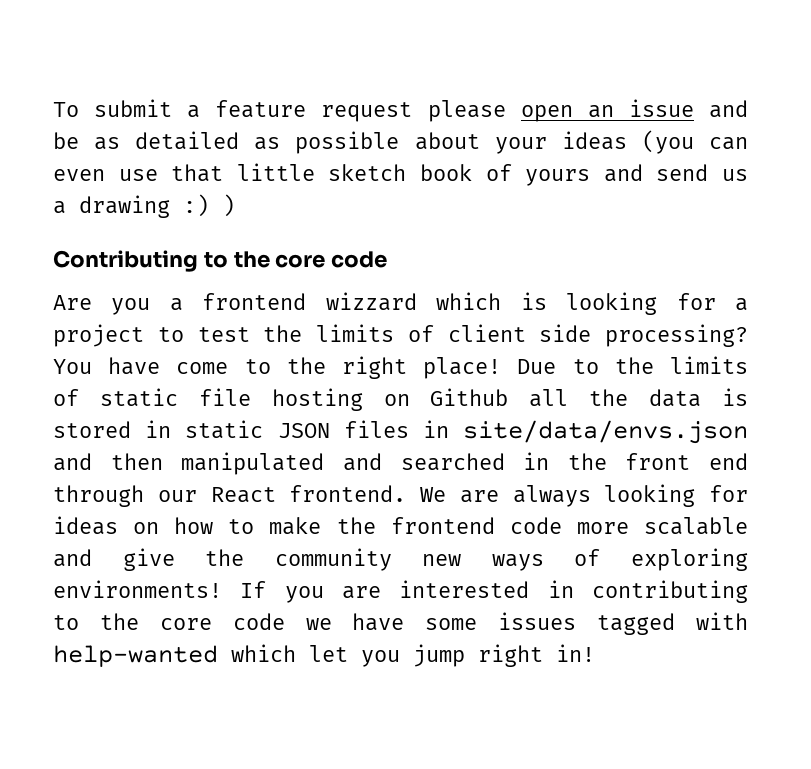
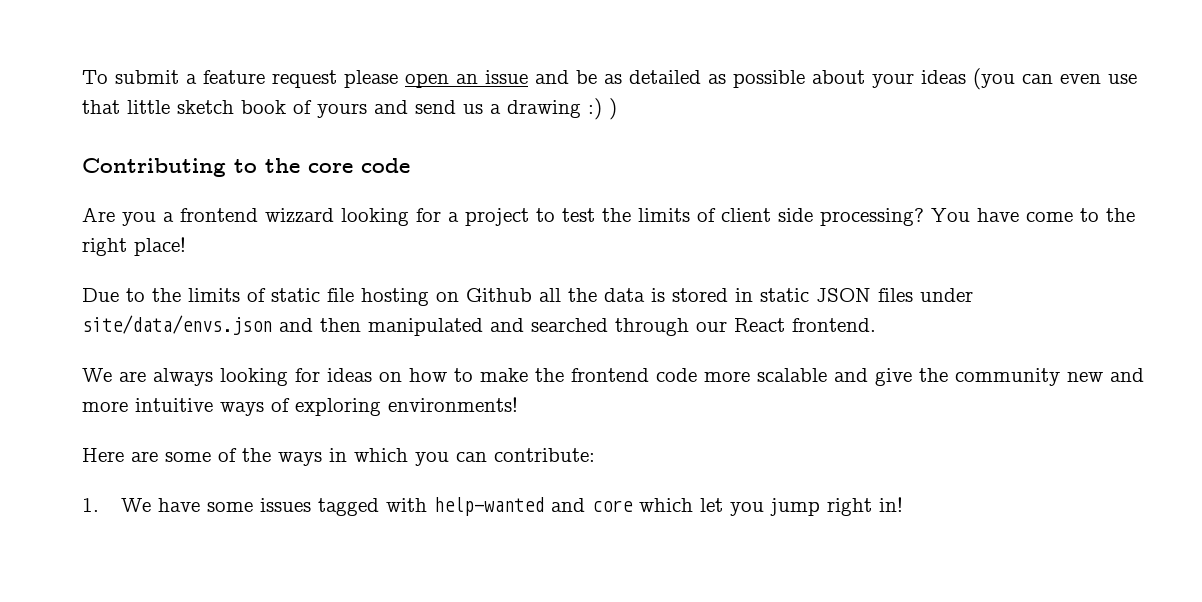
[436,292,547,310] which is -> (334, 215) none
(502, 368) none -> (186, 246) //
[422,420,449,438] in -> [920,288,973,302] under
[523,452,748,470] in the front end -> (608, 325) none
(407, 493) none -> (876, 325) //
(462, 560) none -> [1110,368,1144,382] [82,398,213,412] and more intuitive
[240,580,748,603] [53,613,332,630] If you are interested in contributing to the core code we -> [82,448,595,466] [82,498,152,512] // Here are some of the ways in which you can contribute: // 1. We
(218, 656) none -> [551,498,634,512] and core

